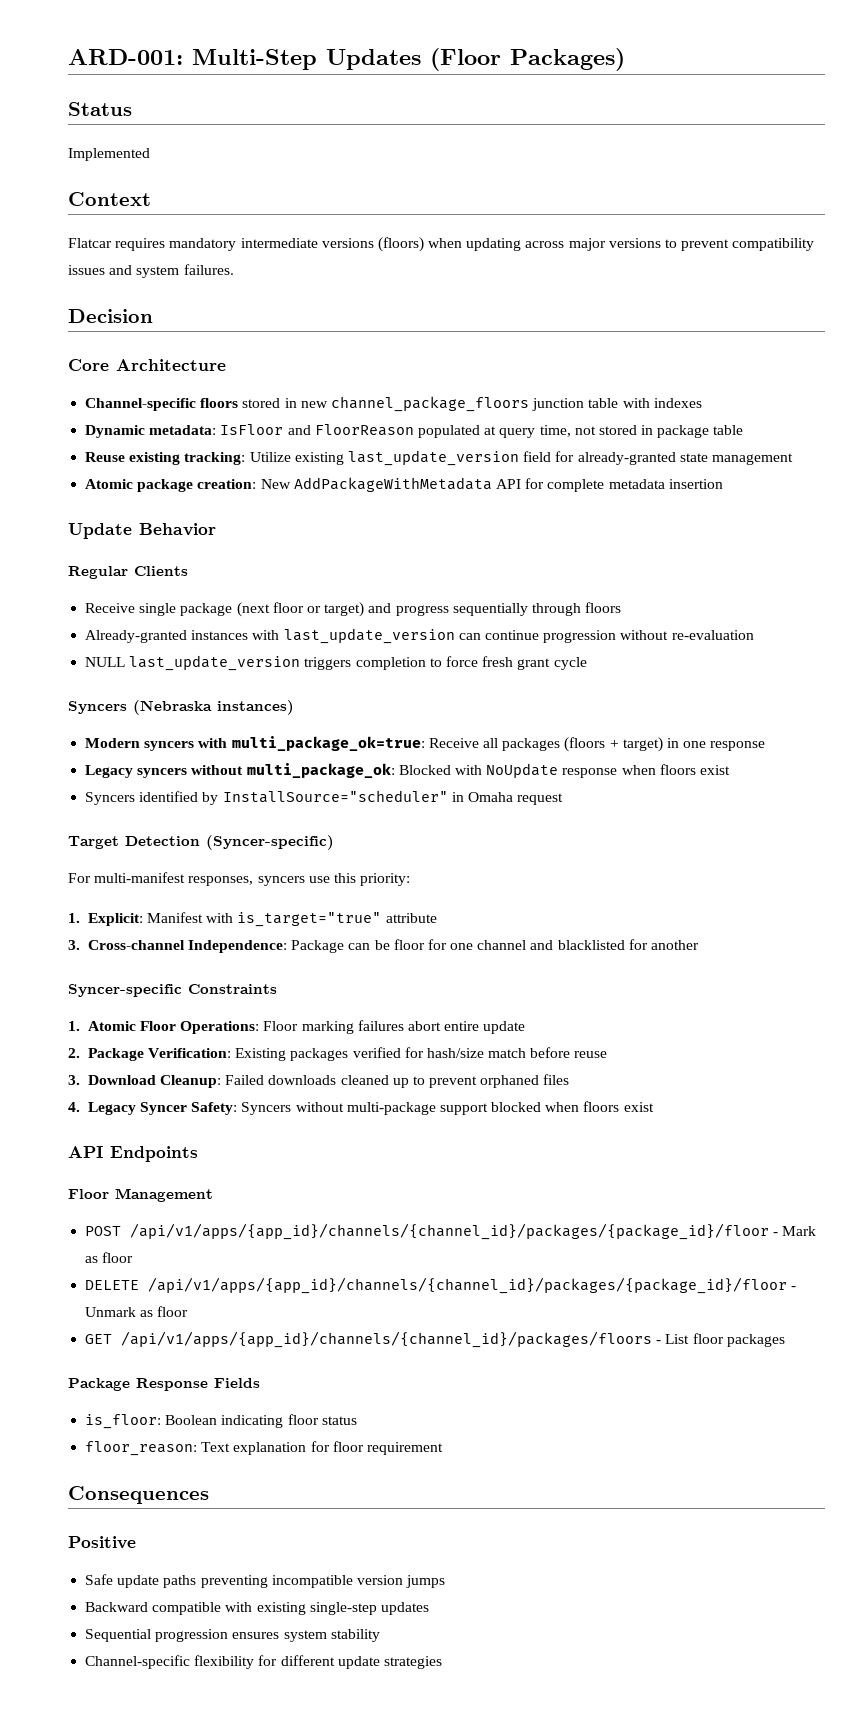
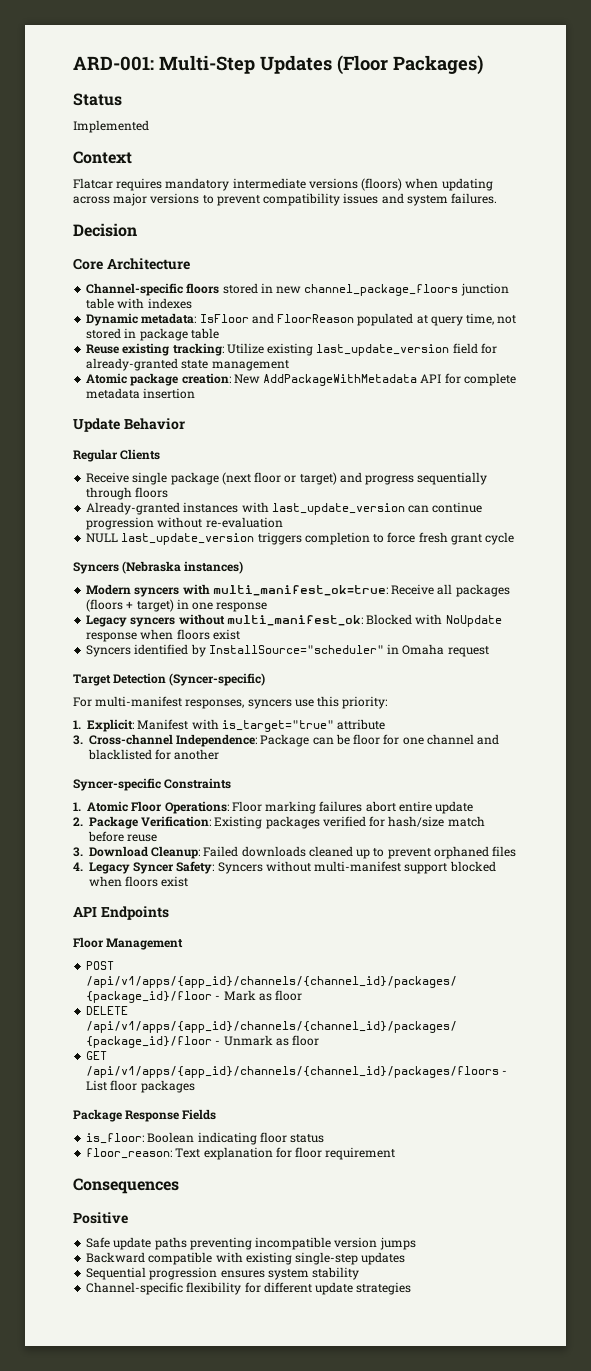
[231,736,425,751] multi_package_ok=true: -> [212,585,388,596] multi_manifest_ok=true:
[246,763,395,778] multi_package_ok: -> [226,615,363,626] multi_manifest_ok:
[346,1102,436,1115] multi-package -> [314,861,402,872] multi-manifest

